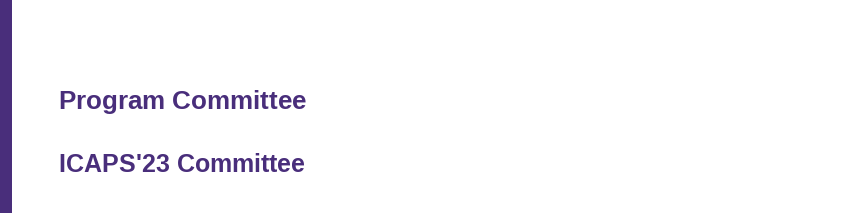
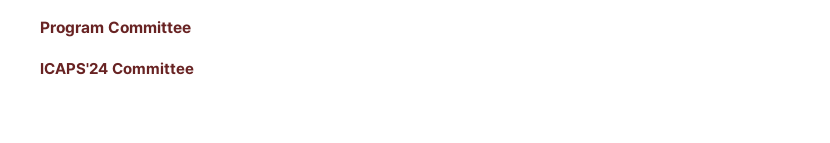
[59,154,170,172] ICAPS'23 -> [40,62,108,75] ICAPS'24

